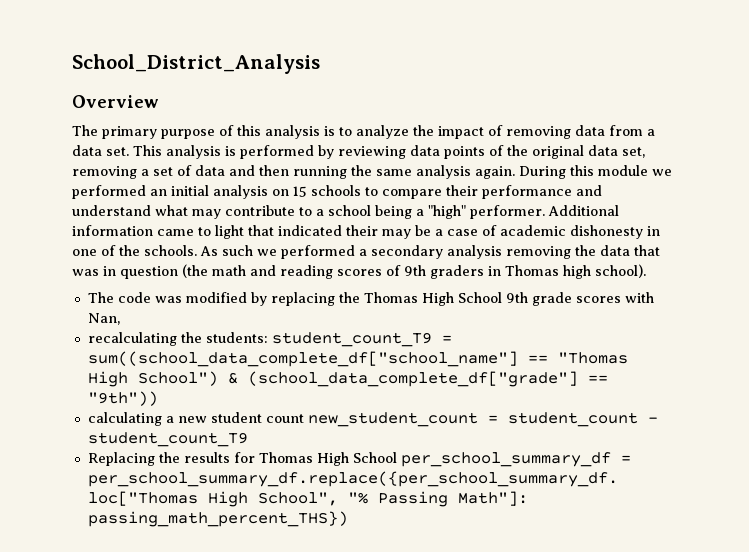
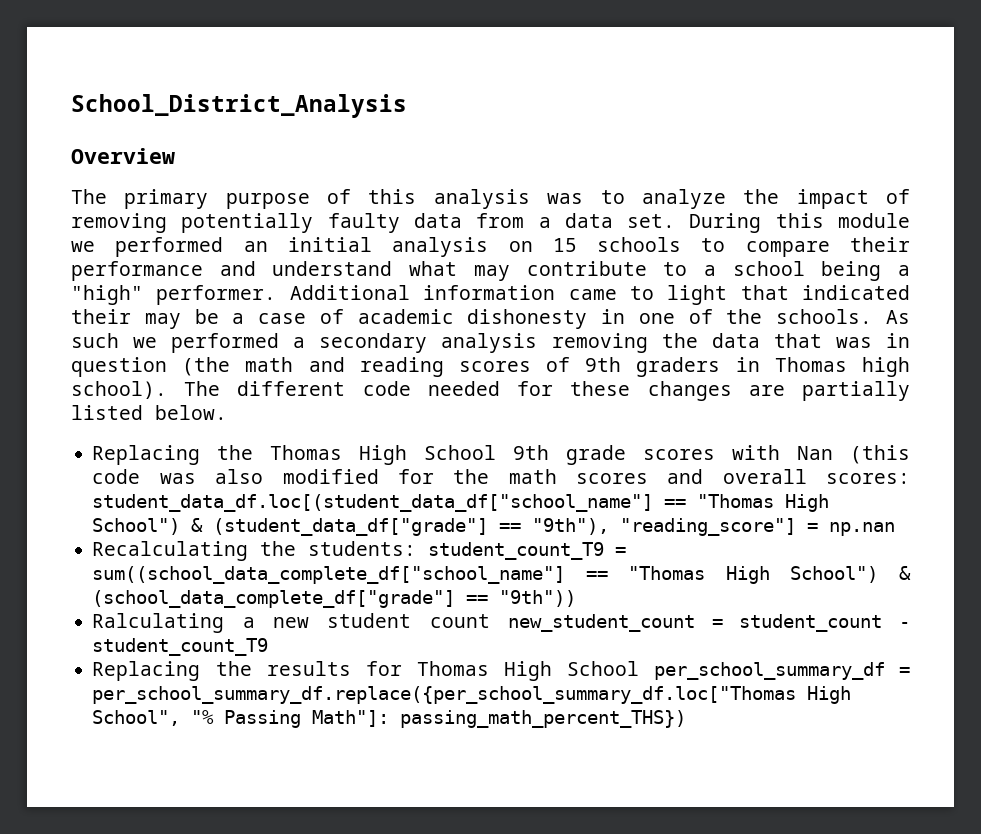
[324,126,335,136] is -> [547,193,584,204] was
(571, 132) none -> [181,213,400,233] potentially faulty
[133,145,645,159] [72,165,515,179] This analysis is performed by reviewing data points of the original data set, removing a set of data and then running the same analysis again. -> (676, 221) none
[87,292,335,306] // The code was modified by replacing -> [184,381,910,401] [71,405,227,420] [92,445,201,465] The different code needed for these changes are partially listed below. // Replacing
[87,313,120,325] [87,332,177,346] Nan, // recalculating -> [797,445,910,464] [92,469,911,484] [92,494,830,512] [92,518,896,536] [92,541,249,561] Nan (this code was also modified for the math scores and overall scores: student_data_df.loc[(student_data_df["school_name"] == "Thomas High School") & (student_data_df["grade"] == "9th"), "reading_score"] = np.nan // Recalculating
[87,412,162,426] calculating -> [92,613,225,633] Ralculating

